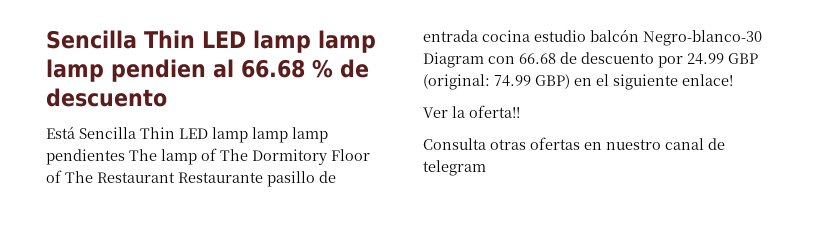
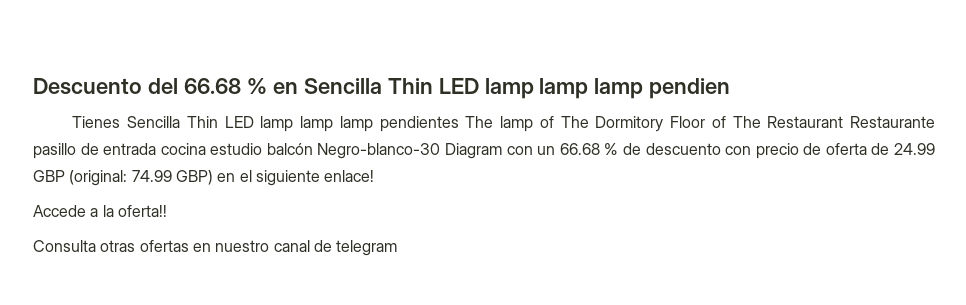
(46, 39) none -> [33,78,298,95] Descuento del 66.68 % en
[213,59,369,78] [46,88,167,107] [46,126,75,139] al 66.68 % de descuento // Está -> [72,116,121,128] // Tienes
[519,52,683,68] 66.68 de descuento por -> [537,143,890,159] un 66.68 % de descuento con precio de oferta de
[423,107,448,118] Ver -> [33,205,99,217] Accede a

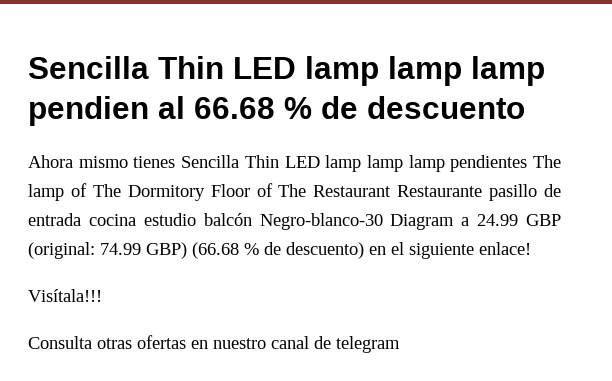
[33,78,298,95] Descuento del 66.68 % en -> (28, 67) none
[72,116,121,128] // Tienes -> [158,96,525,119] [28,155,176,168] al 66.68 % de descuento // Ahora mismo tienes
[506,143,890,159] con un 66.68 % de descuento con precio de oferta de -> [461,217,470,226] a
(213, 177) none -> [192,242,364,259] (66.68 % de descuento)
[33,205,167,217] Accede a la oferta!! -> [28,289,102,302] Visítala!!!

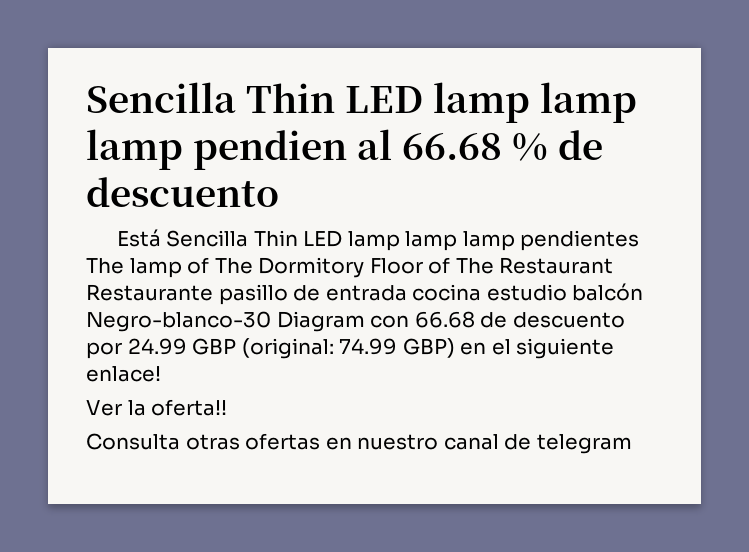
[28,155,176,168] Ahora mismo tienes -> [116,229,161,247] Está
[461,217,470,226] a -> [370,311,625,328] [86,342,122,359] con 66.68 de descuento por
[192,242,364,259] (66.68 % de descuento) -> (455, 348) none
[28,289,102,302] Visítala!!! -> [86,399,228,416] Ver la oferta!!

